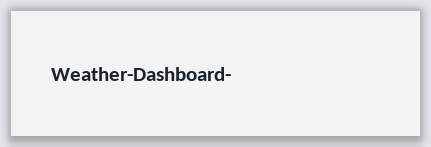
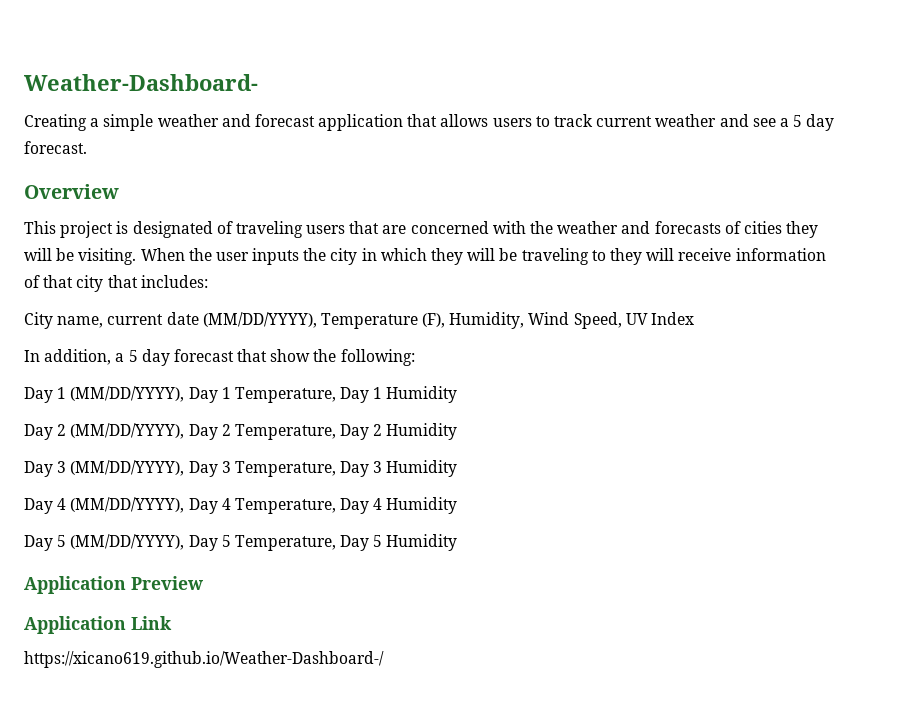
(231, 74) none -> [24,114,835,131] [24,141,87,154] [24,184,119,199] [24,221,819,238] [24,248,826,265] [24,275,208,292] [24,312,695,329] [24,349,415,366] [24,386,458,403] [24,423,458,440] [24,460,458,477] [24,497,458,514] [24,534,458,551] [24,576,203,594] [24,616,172,634] [24,651,384,668] // Creating a simple weather and forecast application that allows users to track current weather and see a 5 day forecast. // Overview // This project is designated of traveling users that are concerned with the weather and forecasts of cities they will be visiting. When the user inputs the city in which they will be traveling to they will receive information of that city that includes: // City name, current date (MM/DD/YYYY), Temperature (F), Humidity, Wind Speed, UV Index // In addition, a 5 day forecast that show the following: // Day 1 (MM/DD/YYYY), Day 1 Temperature, Day 1 Humidity // Day 2 (MM/DD/YYYY), Day 2 Temperature, Day 2 Humidity // Day 3 (MM/DD/YYYY), Day 3 Temperature, Day 3 Humidity // Day 4 (MM/DD/YYYY), Day 4 Temperature, Day 4 Humidity // Day 5 (MM/DD/YYYY), Day 5 Temperature, Day 5 Humidity // Application Preview // Application Link // https://xicano619.github.io/Weather-Dashboard-/

